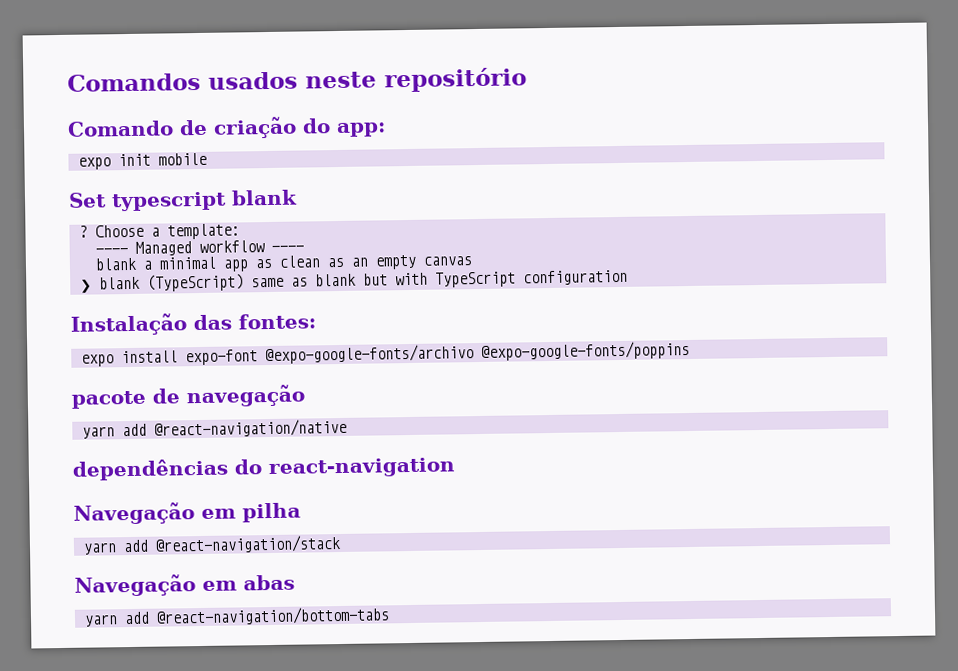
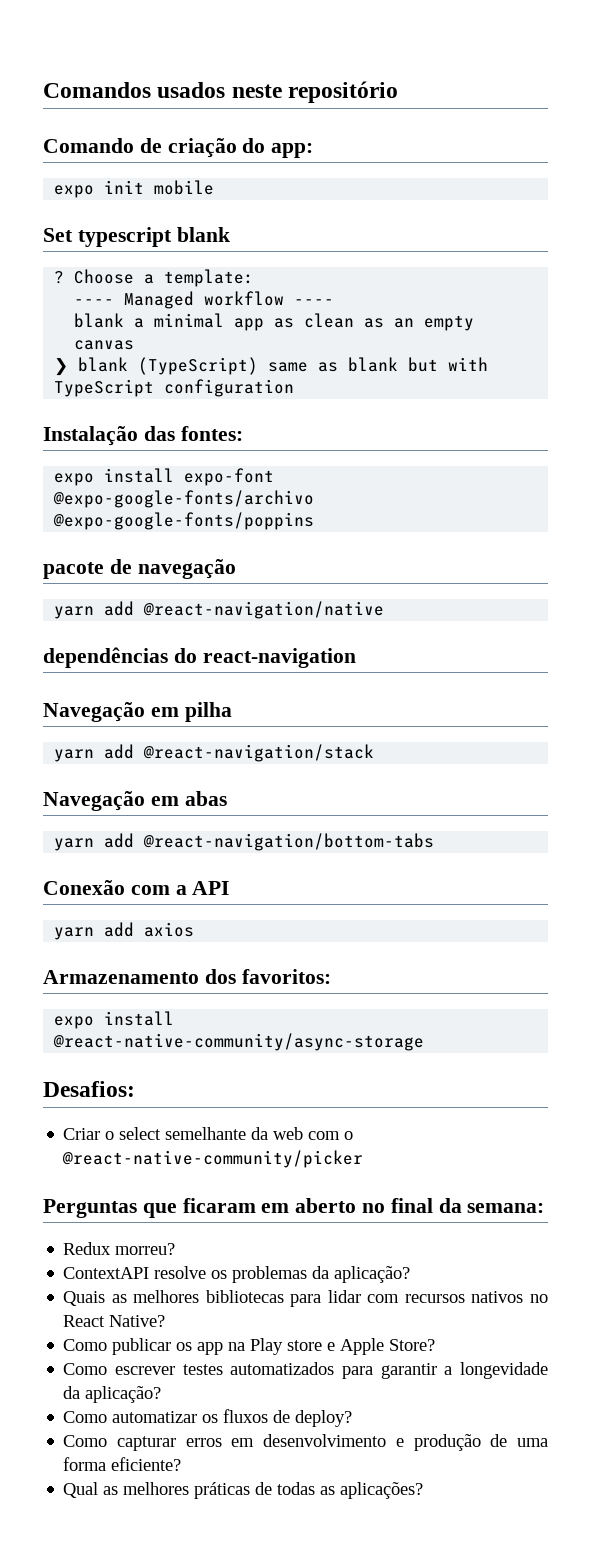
(390, 616) none -> [43,880,230,895] [54,922,195,940] [43,969,331,984] [54,1011,175,1029] [53,1033,425,1051] [43,1081,135,1097] [63,1127,354,1140] [62,1150,364,1168] [43,1198,545,1218] [63,1242,176,1255] [63,1266,411,1283] [63,1290,548,1307] [63,1315,166,1327] [63,1338,436,1355] [63,1362,548,1379] [63,1386,162,1403] [63,1409,353,1427] [63,1434,548,1451] [63,1457,182,1471] [63,1482,424,1499] // Conexão com a API // yarn add axios // Armazenamento dos favoritos: // expo install @react-native-community/async-storage // Desafios: // Criar o select semelhante da web com o @react-native-community/picker // Perguntas que ficaram em aberto no final da semana: // Redux morreu? // ContextAPI resolve os problemas da aplicação? // Quais as melhores bibliotecas para lidar com recursos nativos no React Native? // Como publicar os app na Play store e Apple Store? // Como escrever testes automatizados para garantir a longevidade da aplicação? // Como automatizar os fluxos de deploy? // Como capturar erros em desenvolvimento e produção de uma forma eficiente? // Qual as melhores práticas de todas as aplicações?

